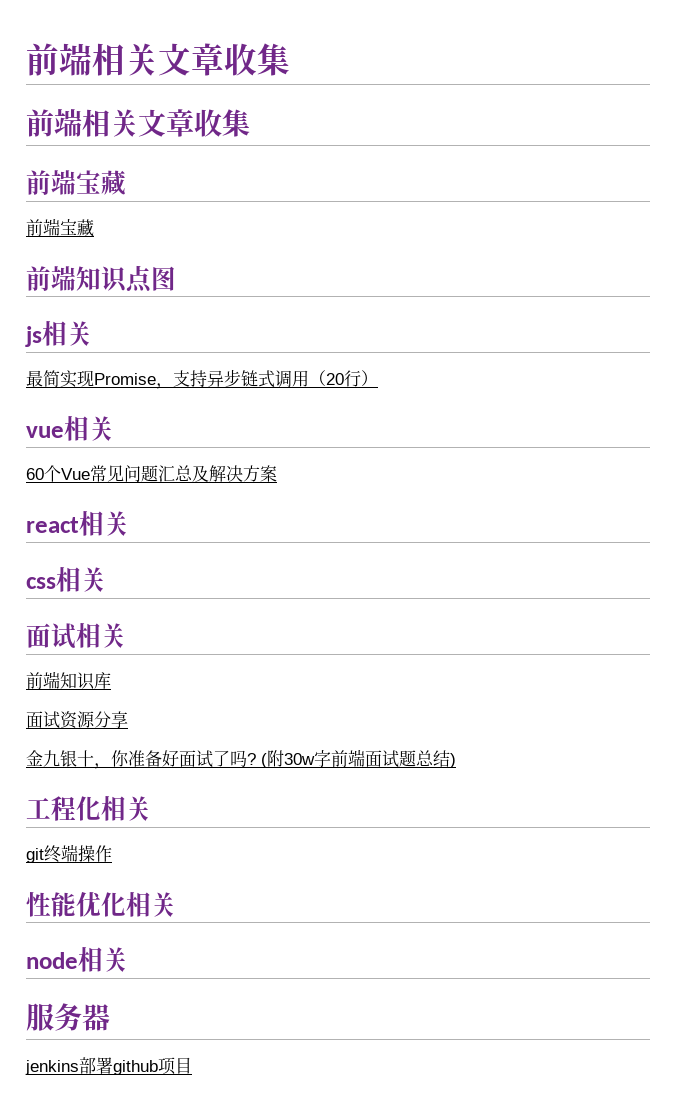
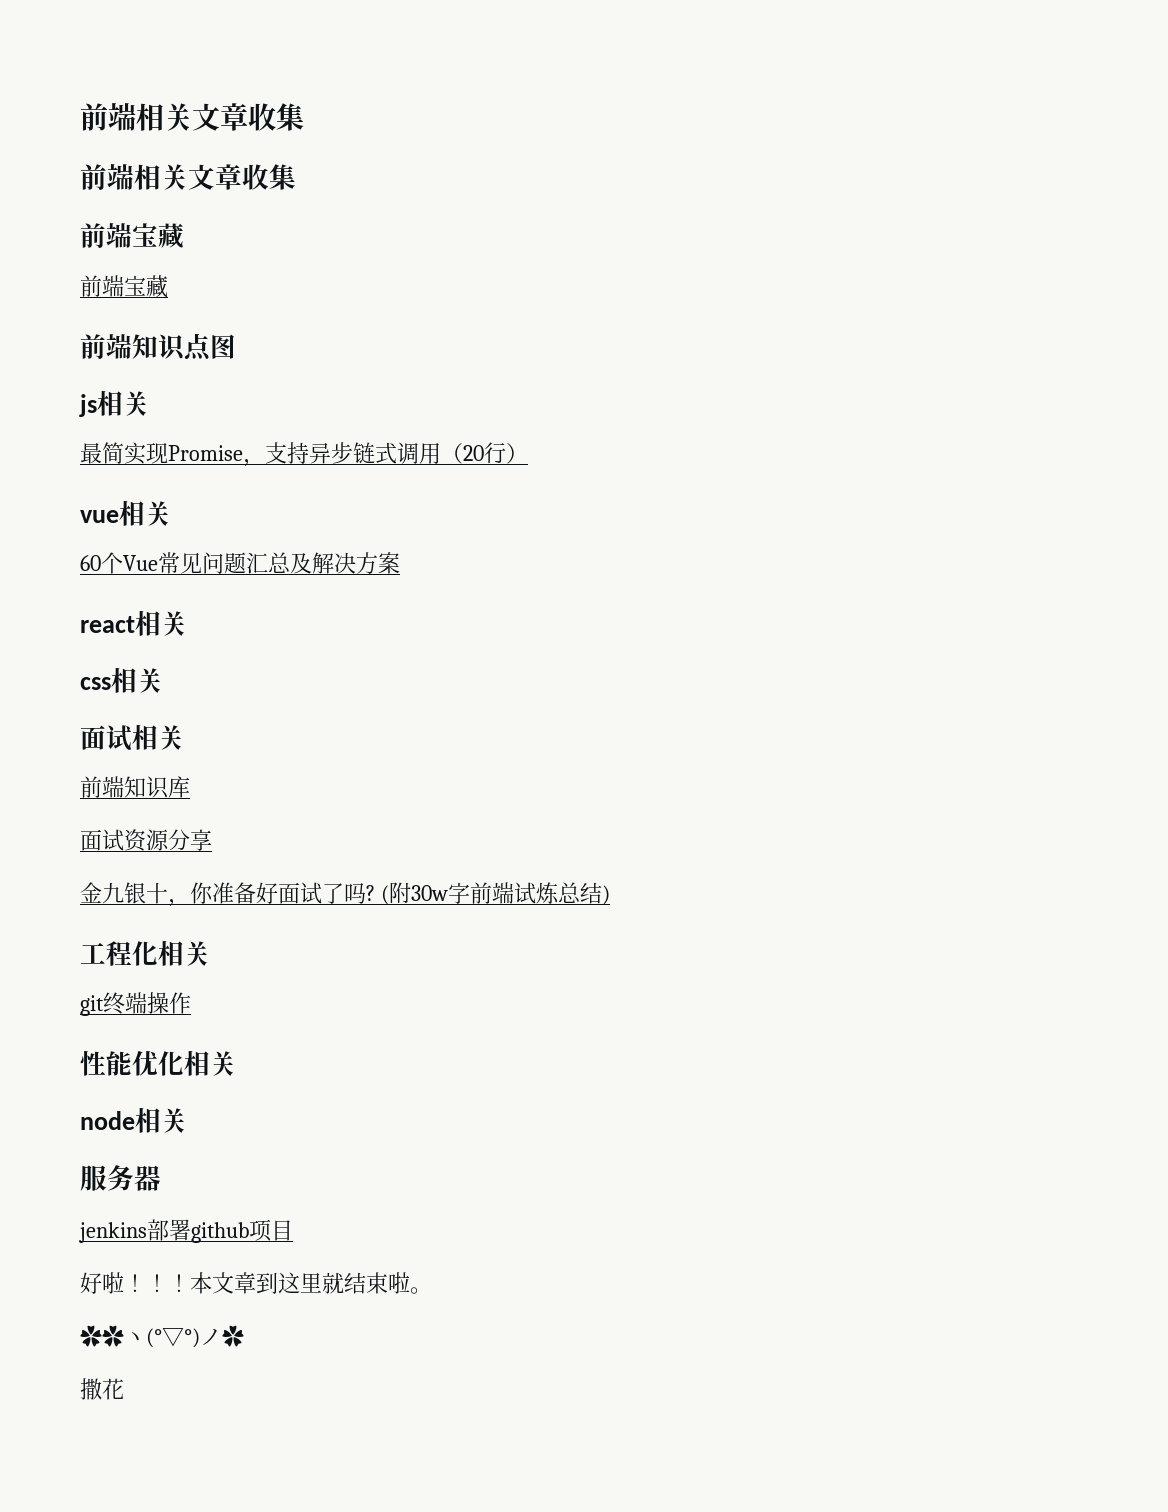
[365,750,416,768] 面试题 -> [513,882,559,904] 试炼
(192, 1065) none -> [80,1272,432,1294] [80,1325,244,1348] [80,1378,124,1400] // 好啦！！！本文章到这里就结束啦。 // ✿✿ヽ(°▽°)ノ✿ // 撒花

